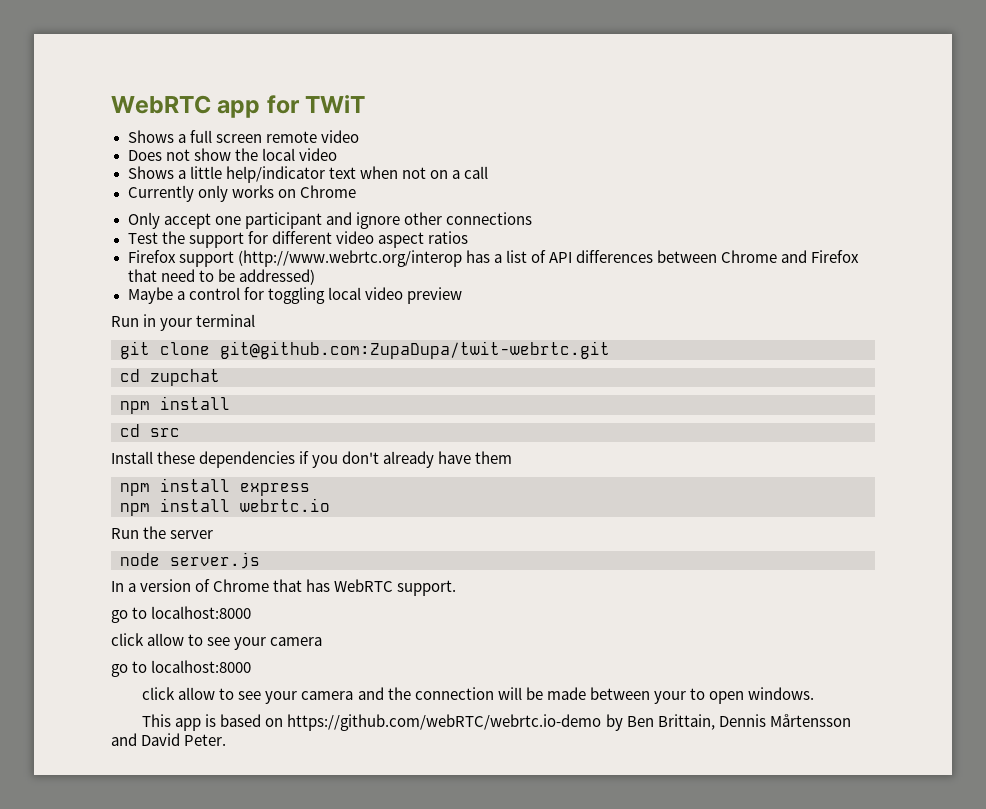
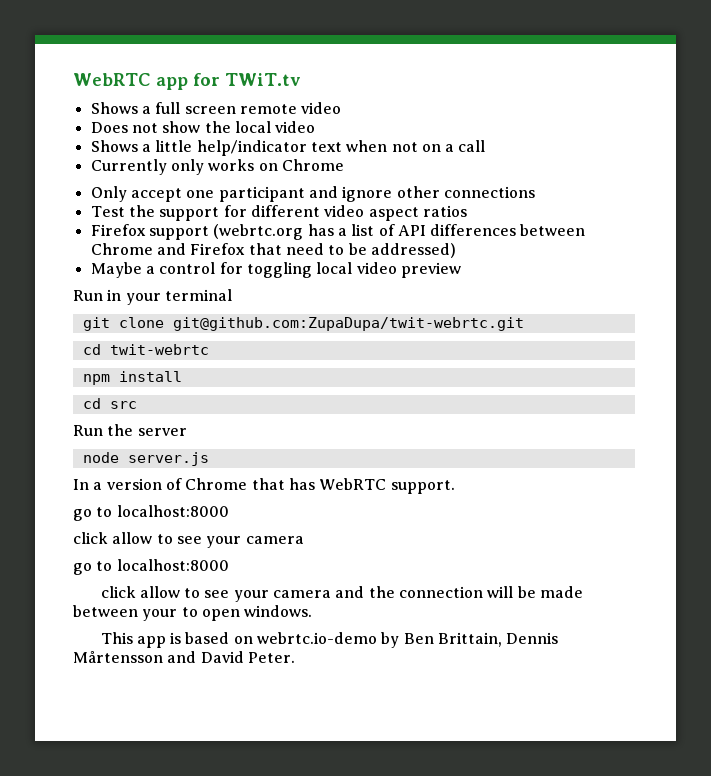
[305,95,366,113] TWiT -> [224,73,301,86] TWiT.tv
[237,250,462,267] (http://www.webrtc.org/interop -> [213,224,304,240] (webrtc.org
[150,369,220,386] zupchat -> [109,344,209,355] twit-webrtc
[111,451,513,468] [120,478,310,496] [120,498,330,516] // Install these dependencies if you don't already have them // npm install express // npm install webrtc.io -> (137, 405) none
[287,714,602,731] https://github.com/webRTC/webrtc.io-demo -> [257,632,378,644] webrtc.io-demo

